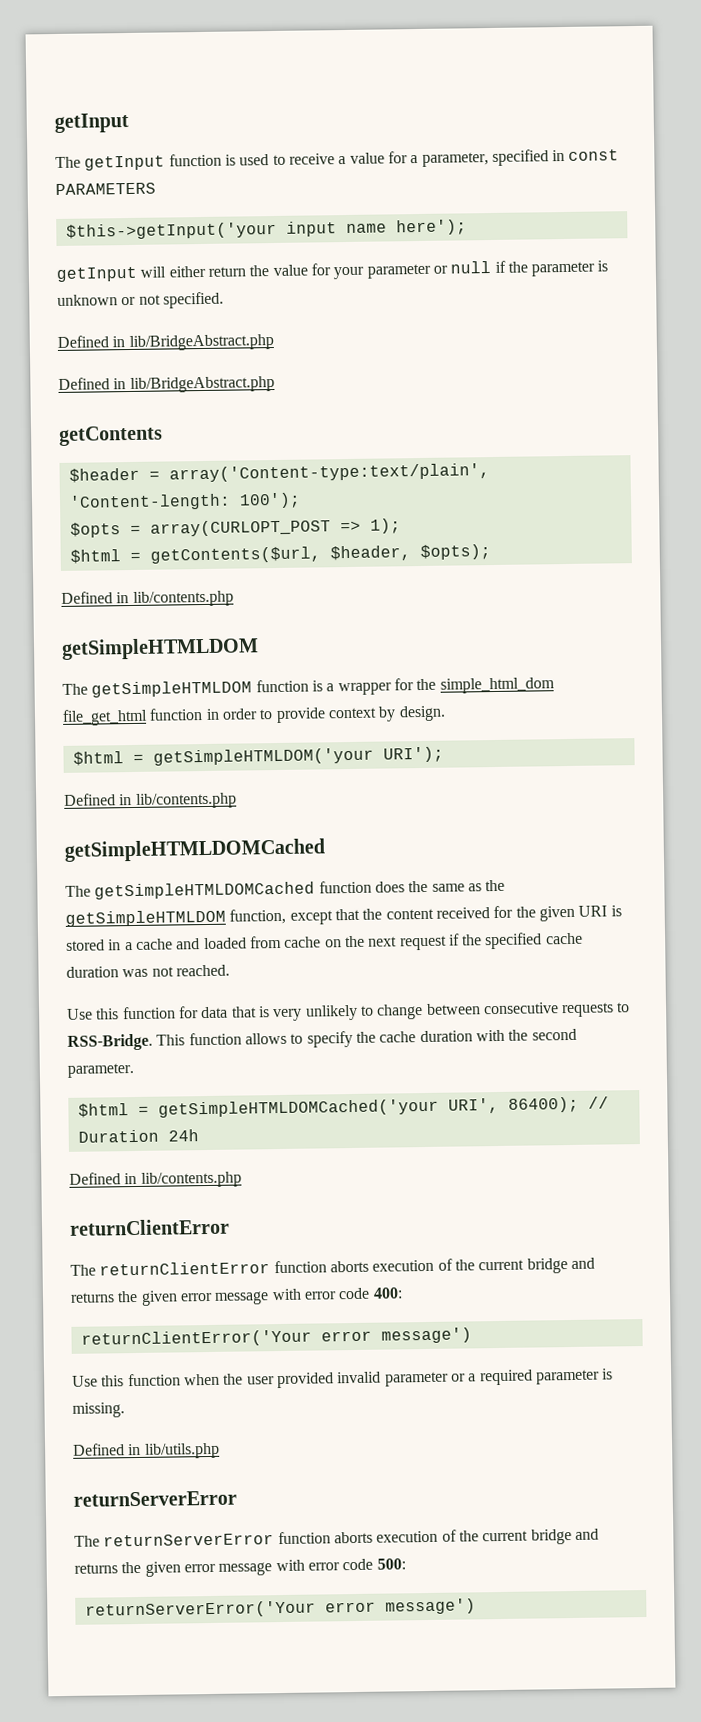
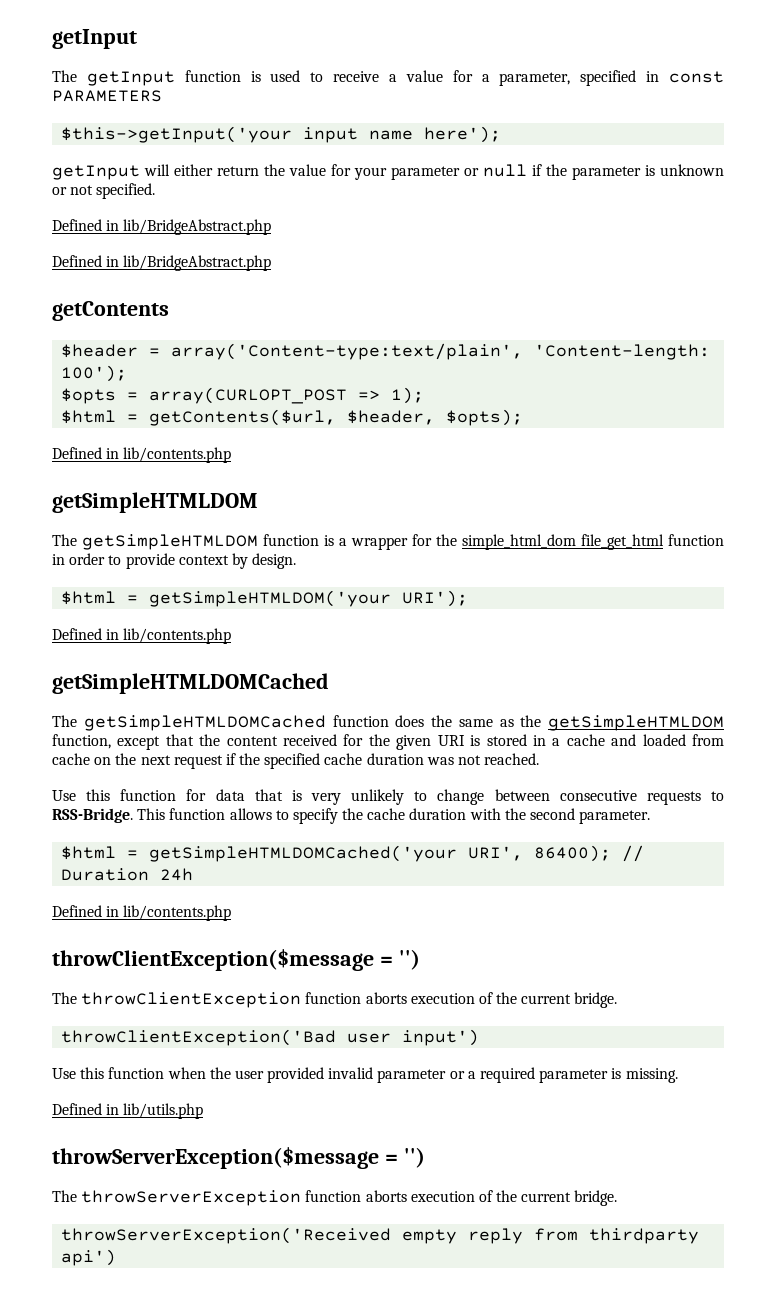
[69,1218,230,1236] [70,1257,595,1276] [70,1287,403,1306] [80,1327,472,1348] returnClientError // The returnClientError function aborts execution of the current bridge and returns the given error message with error code 400: // returnClientError('Your error message') -> [52,949,420,971] [52,992,618,1008] [61,1029,480,1046] throwClientException($message = '') // The throwClientException function aborts execution of the current bridge. // throwClientException('Bad user input')
[73,1490,237,1507] [74,1528,599,1547] [74,1558,406,1577] [84,1598,476,1619] returnServerError // The returnServerError function aborts execution of the current bridge and returns the given error message with error code 500: // returnServerError('Your error message') -> [52,1147,425,1169] [52,1190,618,1206] [61,1227,700,1244] [61,1249,117,1266] throwServerException($message = '') // The throwServerException function aborts execution of the current bridge. // throwServerException('Received empty reply from thirdparty api')

